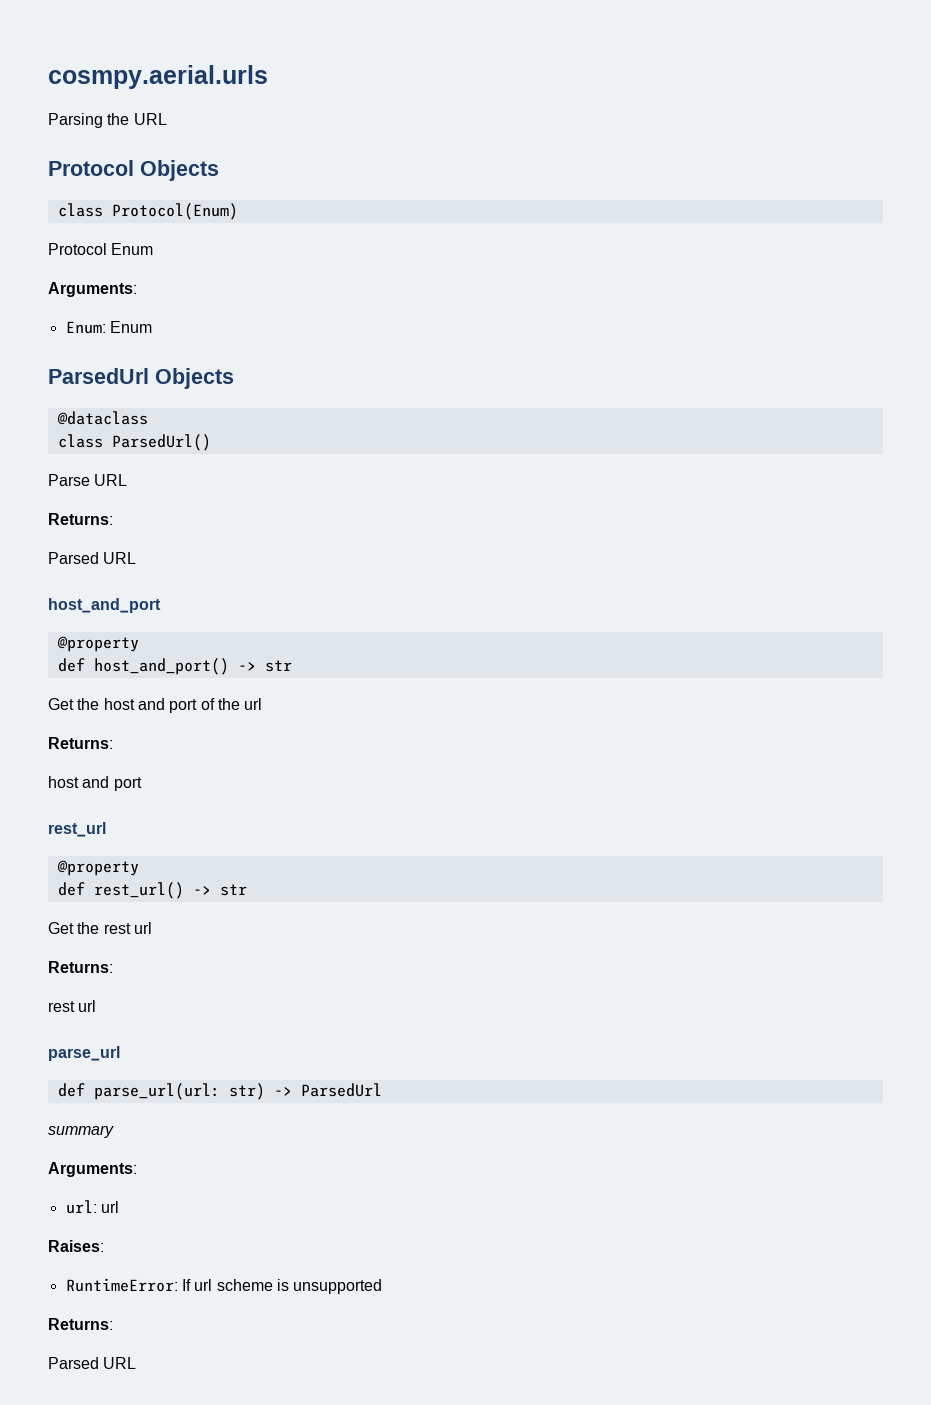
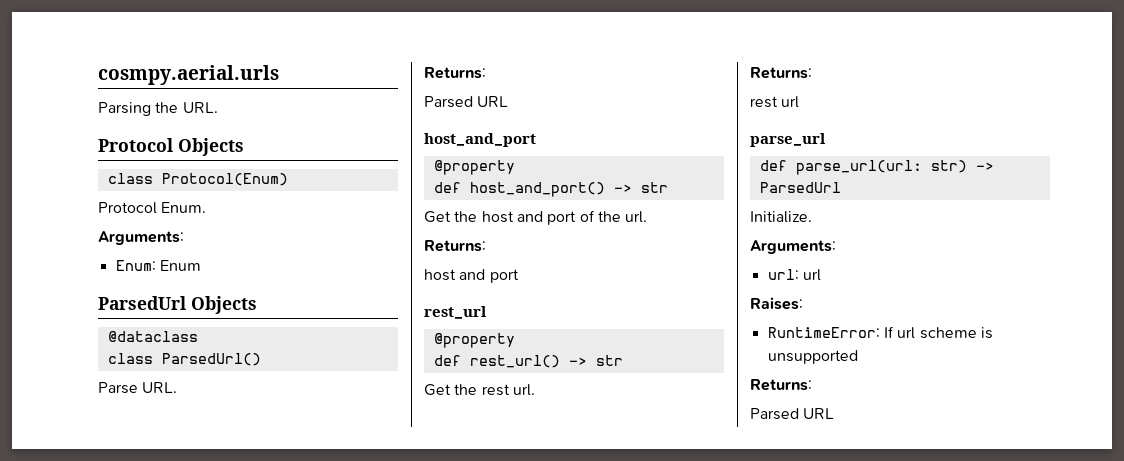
[133,113,167,125] URL -> [182,102,218,113] URL.
[111,243,154,255] Enum -> [161,202,207,213] Enum.
[94,474,128,486] URL -> [142,382,178,393] URL.
[244,698,263,710] url -> [625,211,648,223] url.
[133,922,152,934] url -> [512,384,535,396] url.
[48,1125,114,1138] summary -> [750,211,812,223] Initialize.

